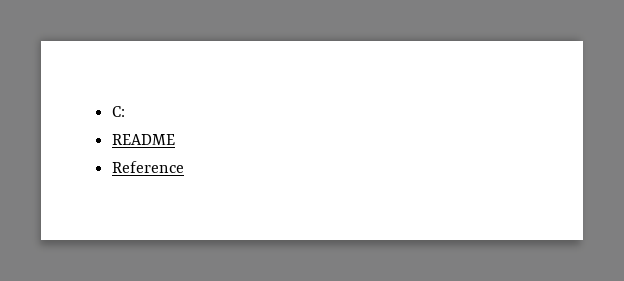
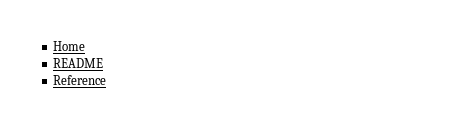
[112,106,126,117] C: -> [53,41,86,51] Home

